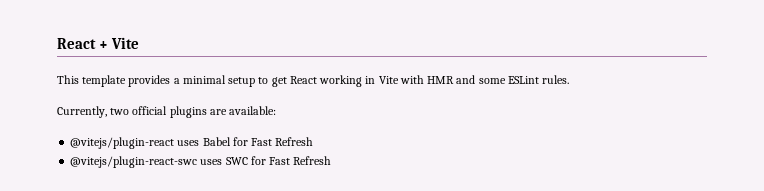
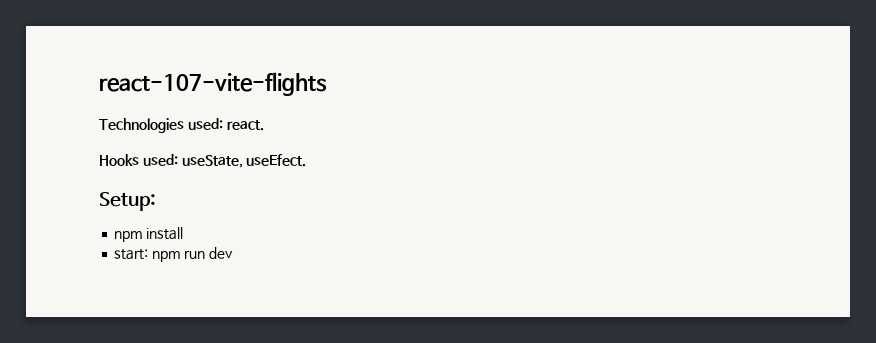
[57,37,140,49] [57,75,570,87] [57,106,277,118] [70,137,314,149] [70,156,332,168] React + Vite // This template provides a minimal setup to get React working in Vite with HMR and some ESLint rules. // Currently, two official plugins are available: // @vitejs/plugin-react uses Babel for Fast Refresh // @vitejs/plugin-react-swc uses SWC for Fast Refresh -> [99,72,327,96] [99,118,264,133] [99,154,307,168] [99,192,156,211] [114,227,184,242] [114,247,233,262] react-107-vite-flights // Technologies used: react. // Hooks used: useState, useEfect. // Setup: // npm install // start: npm run dev

